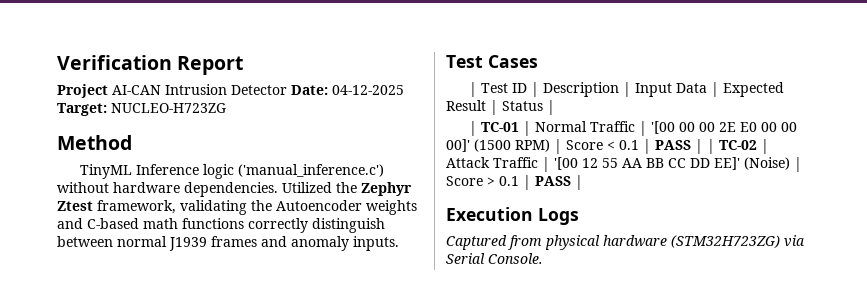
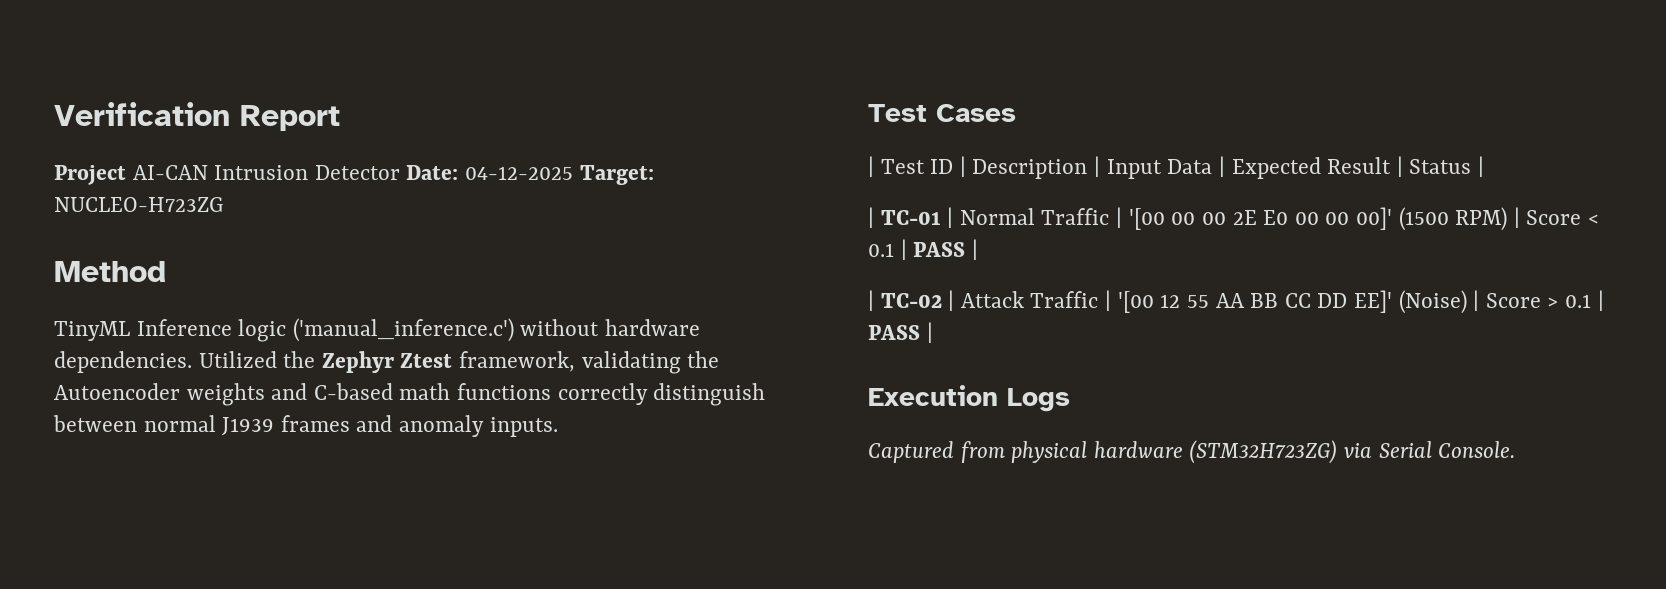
(703, 146) none -> (978, 249) //

